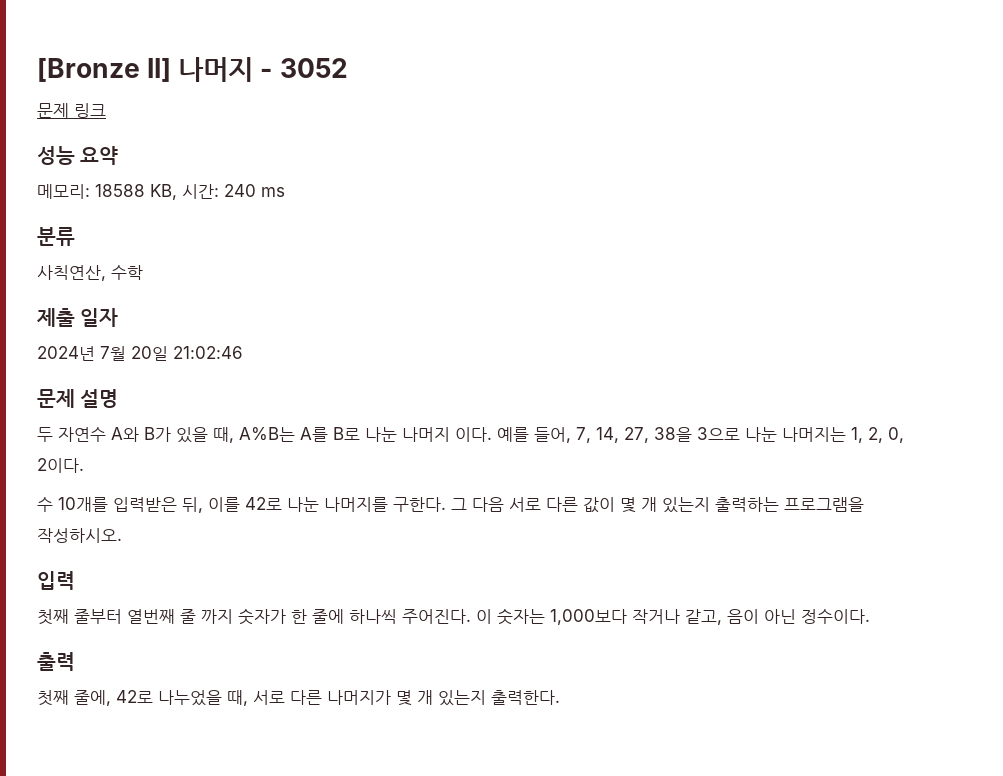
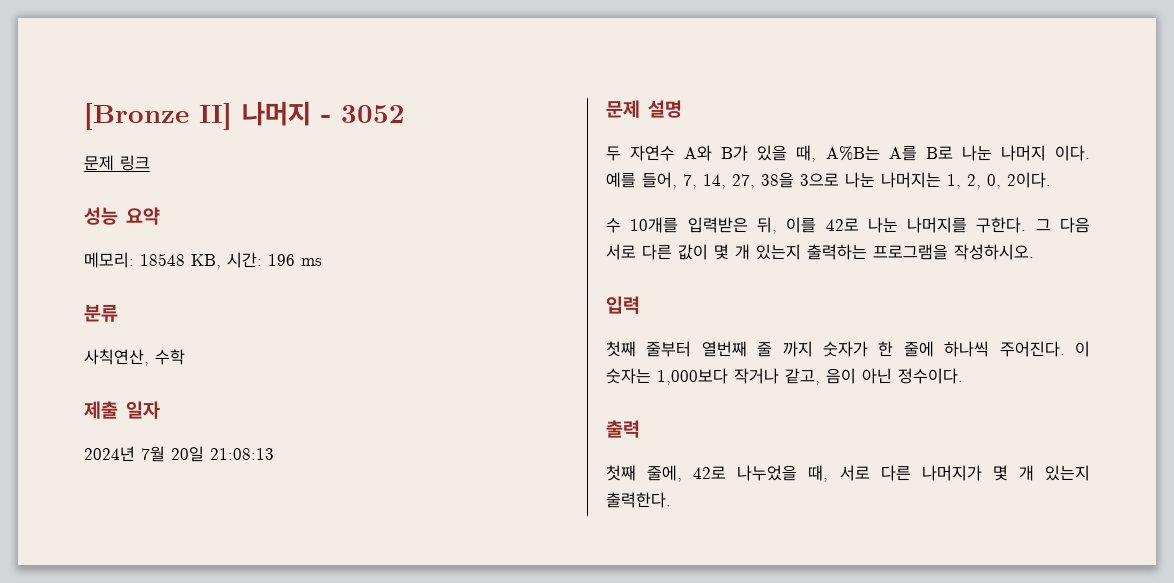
[95,184,145,197] 18588 -> [140,253,185,266] 18548
[224,184,256,197] 240 -> [268,254,295,266] 196
[173,346,243,359] 21:02:46 -> [210,448,274,460] 21:08:13

